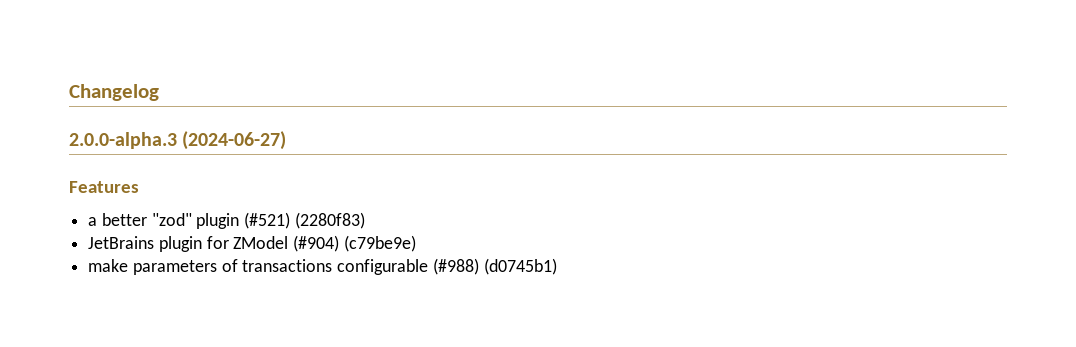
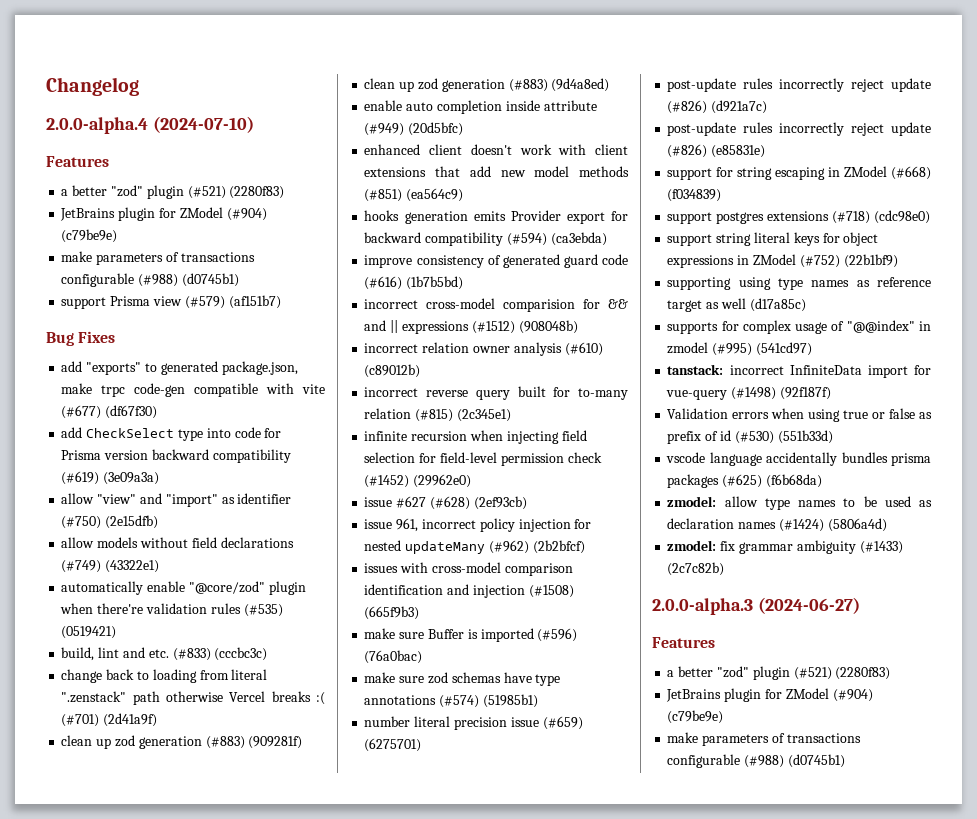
(159, 92) none -> [46,116,254,134] [46,156,109,167] [61,185,285,199] [60,207,267,221] [61,229,118,243] [61,251,255,265] [61,273,239,287] [61,295,281,309] [46,331,116,346] [61,361,298,375] [61,383,326,397] [61,405,158,419] [61,427,282,441] [61,449,291,463] [61,471,160,485] [61,493,292,507] [61,515,159,529] [61,537,294,548] [61,560,160,573] [61,581,306,595] [60,603,283,617] [61,626,117,639] [61,647,268,661] [61,669,268,683] [61,691,325,705] [61,713,158,727] [61,735,303,749] [364,78,610,92] [364,100,597,114] [364,122,464,136] [364,144,628,155] [364,166,629,177] [364,188,464,202] [364,210,628,224] [364,232,607,246] [364,254,628,268] [364,276,464,290] [364,298,628,312] [364,320,578,334] [364,342,603,356] [364,364,421,378] [364,386,628,400] [364,408,511,422] [364,430,587,444] [364,452,602,466] [364,474,472,488] [364,496,527,510] [364,518,592,532] [364,540,585,554] [364,562,573,576] [364,584,574,598] [364,606,420,620] [364,628,578,642] [364,650,423,664] [364,672,561,686] [364,694,538,708] [364,716,583,730] [364,738,422,752] [667,78,931,92] [667,100,768,114] [667,122,931,136] [667,144,766,158] [667,166,931,180] [667,189,722,202] [667,210,930,224] [667,232,879,246] [667,254,898,268] [667,277,931,290] [667,298,806,312] [667,320,931,334] [667,342,812,356] [667,364,931,378] [666,387,831,400] [667,408,932,422] [667,430,833,444] [666,452,931,466] [667,474,822,488] [667,496,932,510] [667,518,887,532] [667,540,903,554] [667,562,725,576] // 2.0.0-alpha.4 (2024-07-10) // Features // a better "zod" plugin (#521) (2280f83) // JetBrains plugin for ZModel (#904) (c79be9e) // make parameters of transactions configurable (#988) (d0745b1) // support Prisma view (#579) (af151b7) // Bug Fixes // add "exports" to generated package.json, make trpc code-gen compatible with vite (#677) (df67f30) // add CheckSelect type into code for Prisma version backward compatibility (#619) (3e09a3a) // allow "view" and "import" as identifier (#750) (2e15dfb) // allow models without field declarations (#749) (43322e1) // automatically enable "@core/zod" plugin when there're validation rules (#535) (0519421) // build, lint and etc. (#833) (cccbc3c) // change back to loading from literal ".zenstack" path otherwise Vercel breaks :( (#701) (2d41a9f) // clean up zod generation (#883) (909281f) // clean up zod generation (#883) (9d4a8ed) // enable auto completion inside attribute (#949) (20d5bfc) // enhanced client doesn't work with client extensions that add new model methods (#851) (ea564c9) // hooks generation emits Provider export for backward compatibility (#594) (ca3ebda) // improve consistency of generated guard code (#616) (1b7b5bd) // incorrect cross-model comparision for && and || expressions (#1512) (908048b) // incorrect relation owner analysis (#610) (c89012b) // incorrect reverse query built for to-many relation (#815) (2c345e1) // infinite recursion when injecting field selection for field-level permission check (#1452) (29962e0) // issue #627 (#628) (2ef93cb) // issue 961, incorrect policy injection for nested updateMany (#962) (2b2bfcf) // issues with cross-model comparison identification and injection (#1508) (665f9b3) // make sure Buffer is imported (#596) (76a0bac) // make sure zod schemas have type annotations (#574) (51985b1) // number literal precision issue (#659) (6275701) // post-update rules incorrectly reject update (#826) (d921a7c) // post-update rules incorrectly reject update (#826) (e85831e) // support for string escaping in ZModel (#668) (f034839) // support postgres extensions (#718) (cdc98e0) // support string literal keys for object expressions in ZModel (#752) (22b1bf9) // supporting using type names as reference target as well (d17a85c) // supports for complex usage of "@@index" in zmodel (#995) (541cd97) // tanstack: incorrect InfiniteData import for vue-query (#1498) (92f187f) // Validation errors when using true or false as prefix of id (#530) (551b33d) // vscode language accidentally bundles prisma packages (#625) (f6b68da) // zmodel: allow type names to be used as declaration names (#1424) (5806a4d) // zmodel: fix grammar ambiguity (#1433) (2c7c82b)

